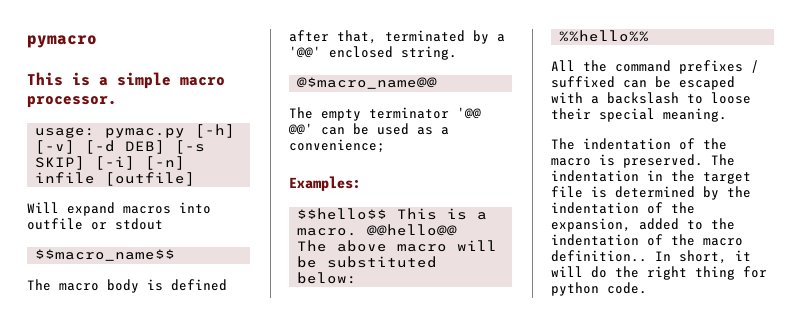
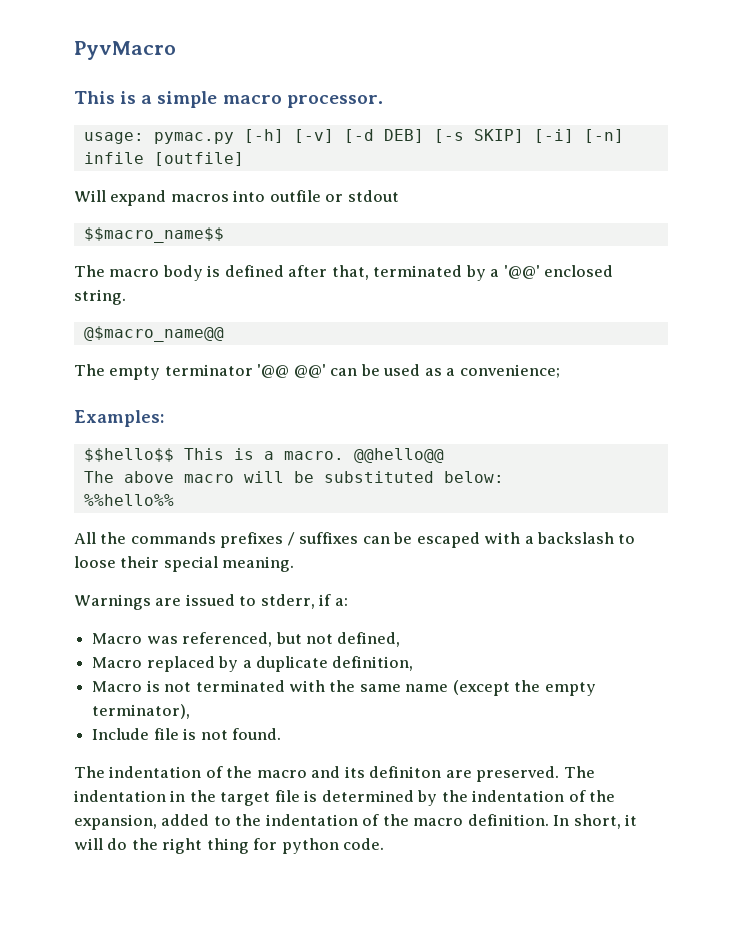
[27,35,97,48] pymacro -> [74,41,176,60] PyvMacro
[615,60,671,72] command -> [130,532,216,544] commands
[551,76,615,88] suffixed -> [299,532,359,544] suffixes
(727, 115) none -> [74,594,348,610] [92,632,401,647] [92,656,414,672] [92,680,596,696] [92,704,191,719] [92,728,281,740] // Warnings are issued to stderr, if a: // Macro was referenced, but not defined, // Macro replaced by a duplicate definition, // Macro is not terminated with the same name (except the empty terminator), // Include file is not found.
[599,154,615,166] is -> [311,766,472,778] and its definiton are
[551,250,647,262] definition.. -> [467,814,549,826] definition.

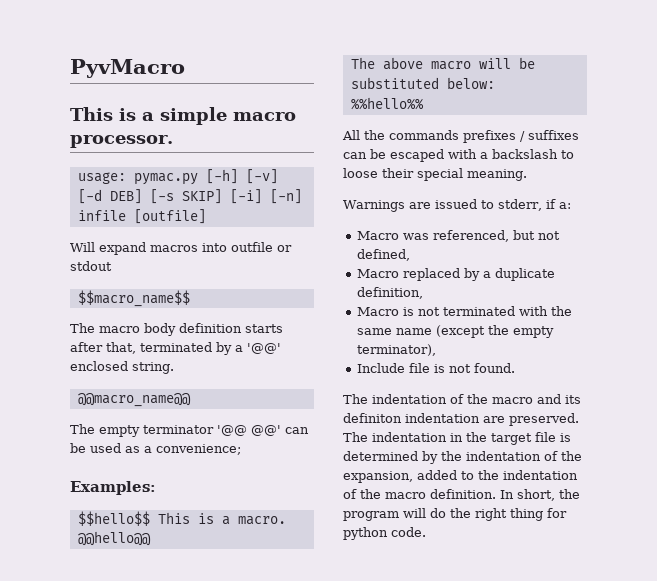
[207,265,284,277] is defined -> [179,323,283,333] definition starts
[83,326,224,342] @$macro_name@@ -> [77,393,191,407] @@macro_name@@
(442, 772) none -> [405,413,480,423] indentation
[625,814,638,826] it -> [559,489,580,499] [343,511,399,521] the program

